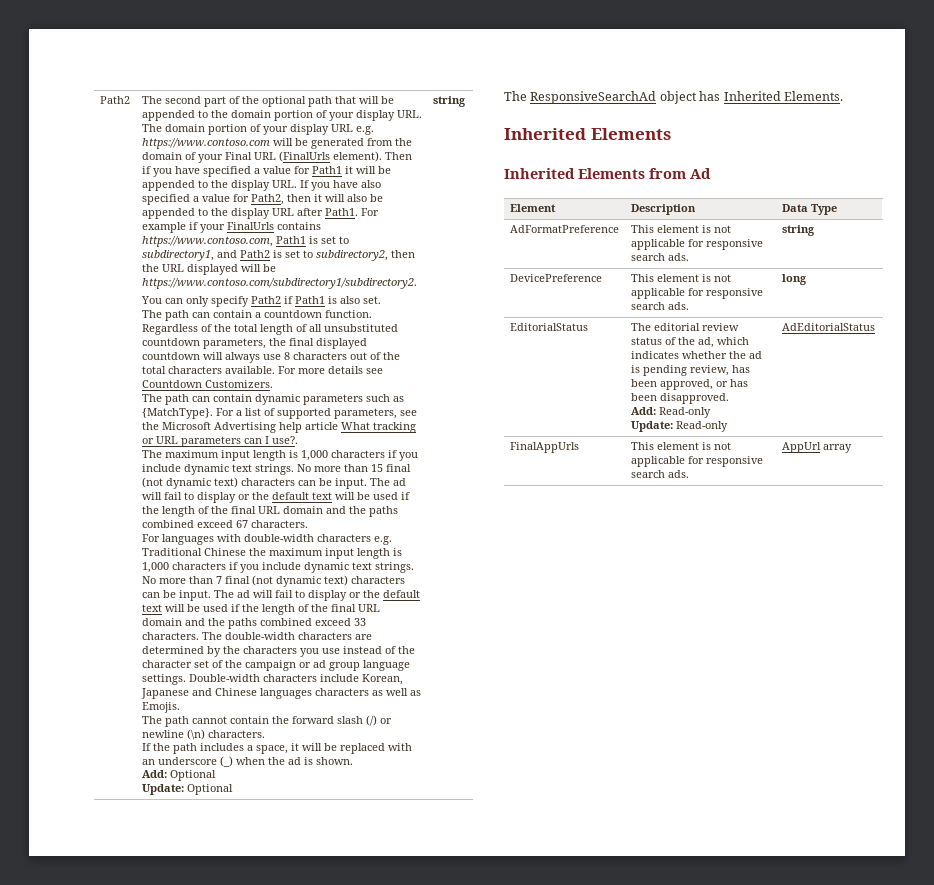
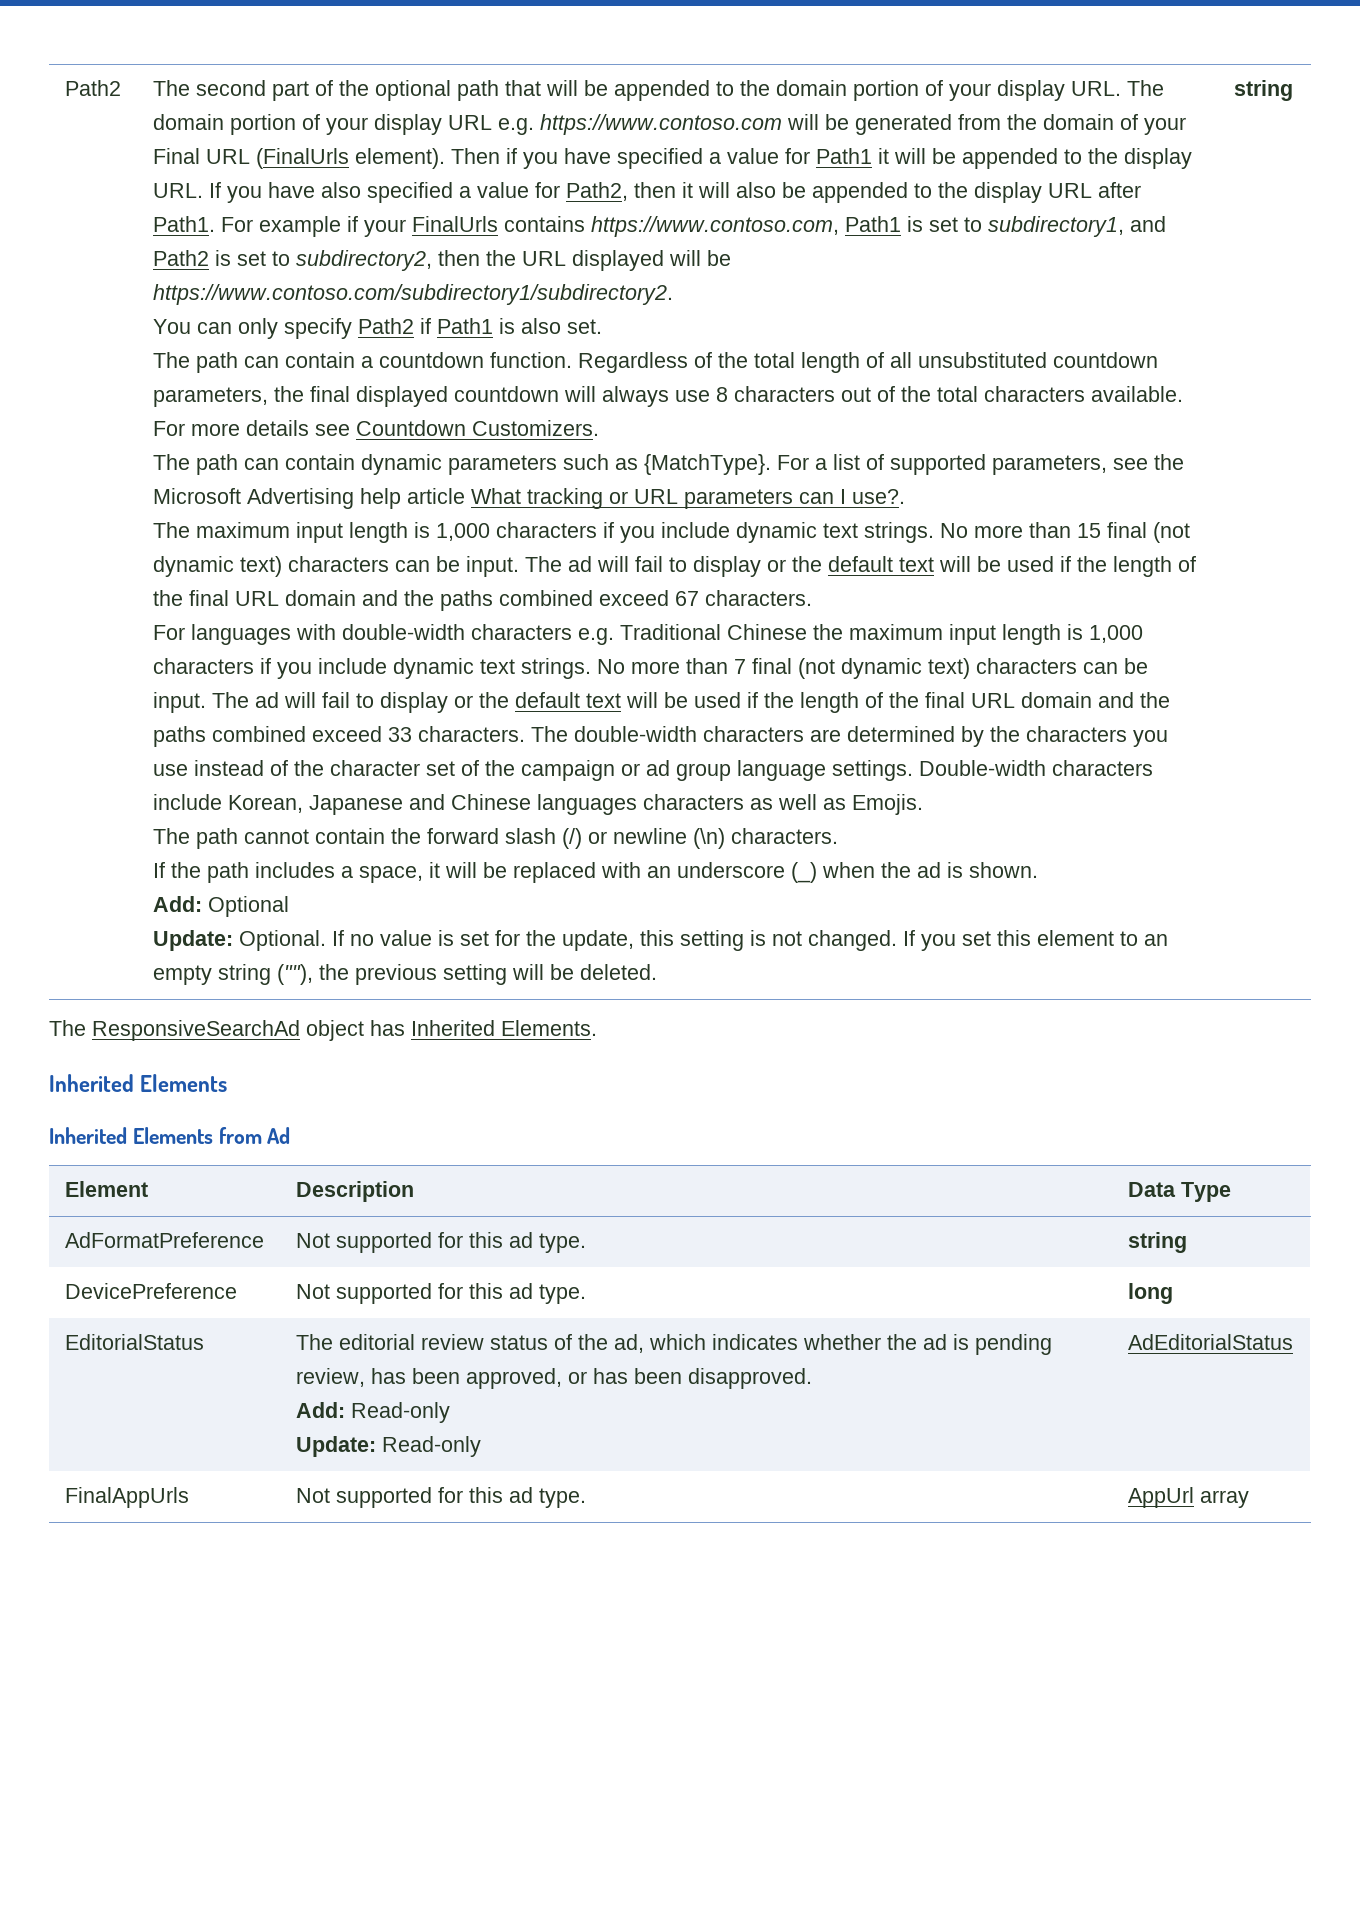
[186,784,233,795] Optional -> [238,930,1168,951] [152,964,657,985] Optional. If no value is set for the update, this setting is not changed. If you set this element to an empty string (""), the previous setting will be deleted.
[630,225,731,233] [630,239,763,250] [630,253,689,261] [781,225,815,236] [509,274,602,282] [630,274,731,282] [630,288,763,299] [630,302,689,310] This element is not applicable for responsive search ads. | string // DevicePreference | This element is not applicable for responsive search ads. -> [295,1232,586,1253] [1127,1232,1187,1253] [64,1283,237,1299] [295,1283,586,1304] Not supported for this ad type. | string // DevicePreference | Not supported for this ad type.
[630,442,731,450] [630,456,763,467] [630,470,689,478] This element is not applicable for responsive search ads. -> [295,1487,586,1508] Not supported for this ad type.

